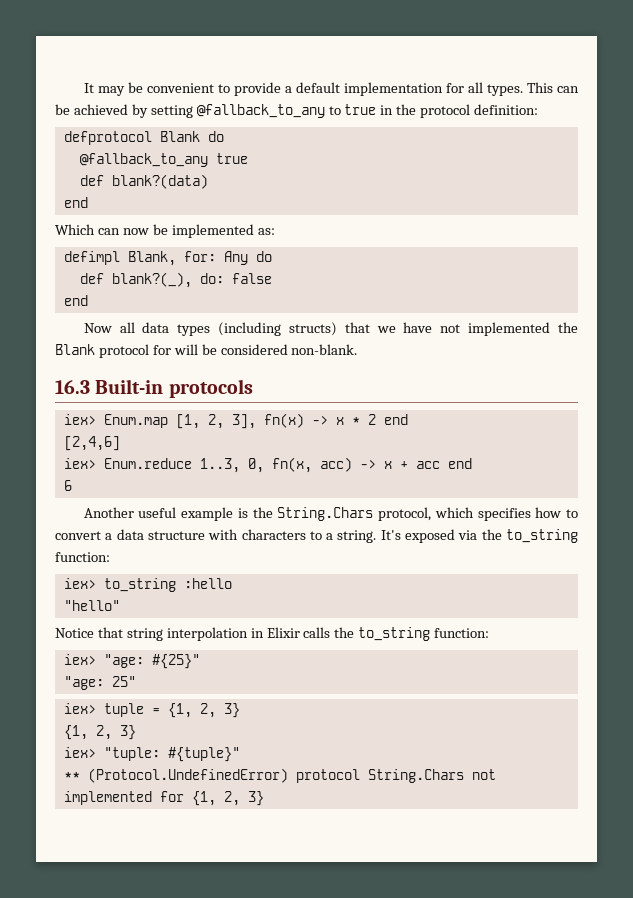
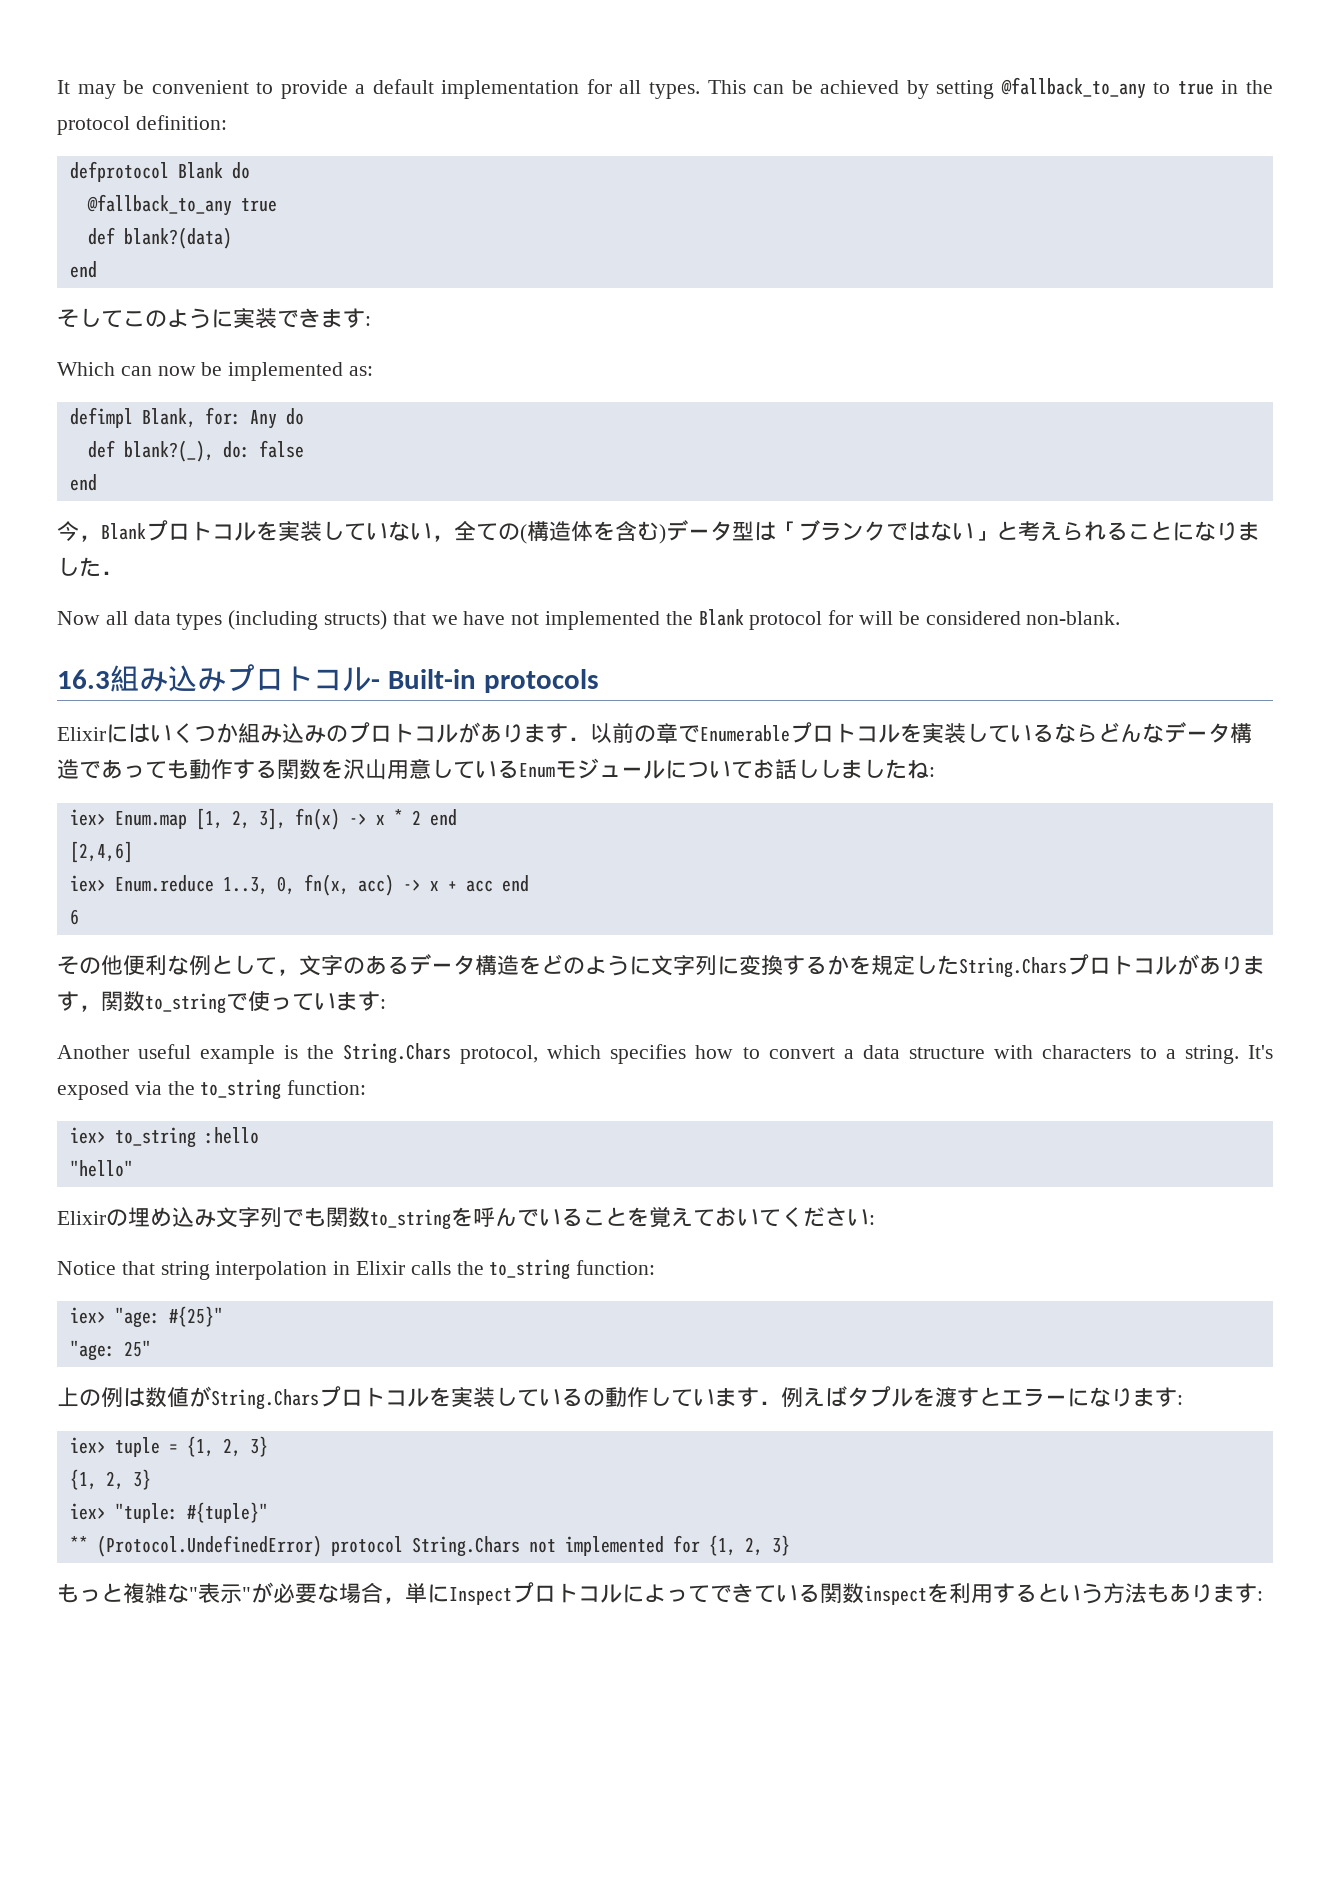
(88, 202) none -> [57,308,371,329] // そしてこのように実装できます:
(88, 300) none -> [57,520,1260,544] [57,557,123,577] // 今，Blankプロトコルを実装していない，全ての(構造体を含む)データ型は「ブランクではない」と考えられることになりました．
[95,379,253,398] Built-in protocols -> [110,664,599,693] [57,722,1252,744] [57,758,935,780] 組み込みプロトコル- Built-in protocols // Elixirにはいくつか組み込みのプロトコルがあります．以前の章でEnumerableプロトコルを実装しているならどんなデータ構造であっても動作する関数を沢山用意しているEnumモジュールについてお話ししましたね:
(72, 485) none -> [57,954,1265,978] [57,991,386,1014] // その他便利な例として，文字のあるデータ構造をどのように文字列に変換するかを規定したString.Charsプロトコルがあります，関数to_stringで使っています:
(120, 605) none -> [57,1207,875,1230] // Elixirの埋め込み文字列でも関数to_stringを呼んでいることを覚えておいてください:
(136, 681) none -> [57,1386,1183,1410] // 上の例は数値がString.Charsプロトコルを実装しているの動作しています．例えばタプルを渡すとエラーになります:
(264, 798) none -> [57,1582,1263,1605] // もっと複雑な"表示"が必要な場合，単にInspectプロトコルによってできている関数inspectを利用するという方法もあります:

